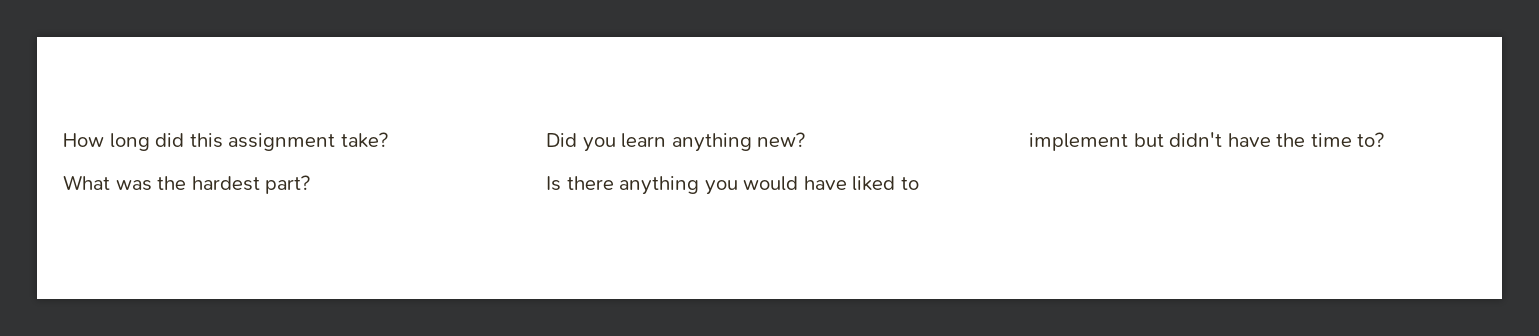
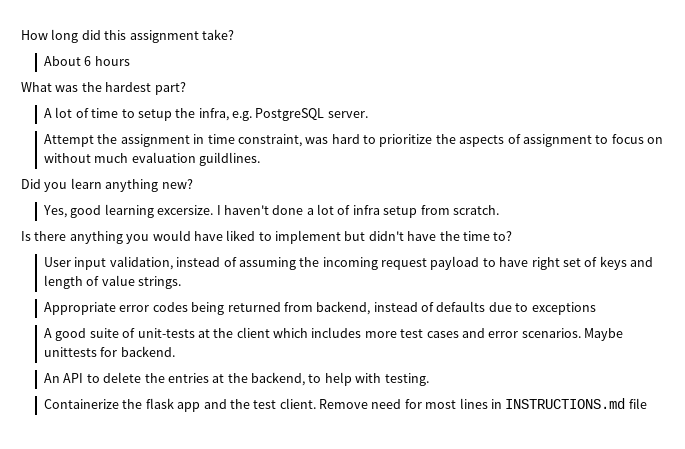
(388, 140) none -> [44,56,130,66] // About 6 hours
(311, 184) none -> [44,107,368,121] [44,134,664,147] [44,152,261,166] // A lot of time to setup the infra, e.g. PostgreSQL server. // Attempt the assignment in time constraint, was hard to prioritize the aspects of assignment to focus on without much evaluation guildlines.
(806, 139) none -> [43,204,499,218] // Yes, good learning excersize. I haven't done a lot of infra setup from scratch.
(1385, 139) none -> [44,256,654,270] [44,275,182,289] [44,301,596,315] [44,327,624,341] [44,346,175,357] [44,372,429,386] [44,398,647,412] // User input validation, instead of assuming the incoming request payload to have right set of keys and length of value strings. // Appropriate error codes being returned from backend, instead of defaults due to exceptions // A good suite of unit-tests at the client which includes more test cases and error scenarios. Maybe unittests for backend. // An API to delete the entries at the backend, to help with testing. // Containerize the flask app and the test client. Remove need for most lines in INSTRUCTIONS.md file

